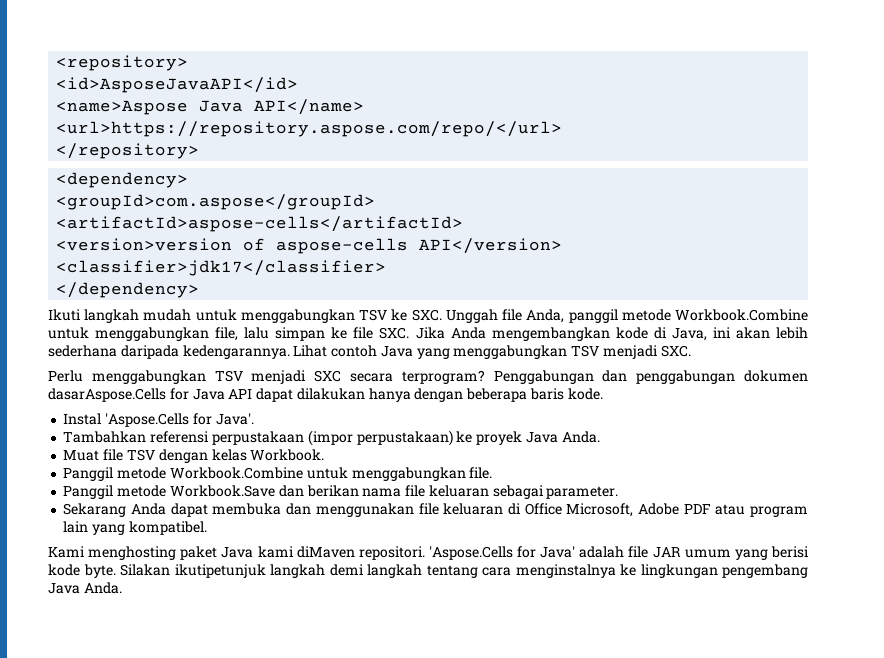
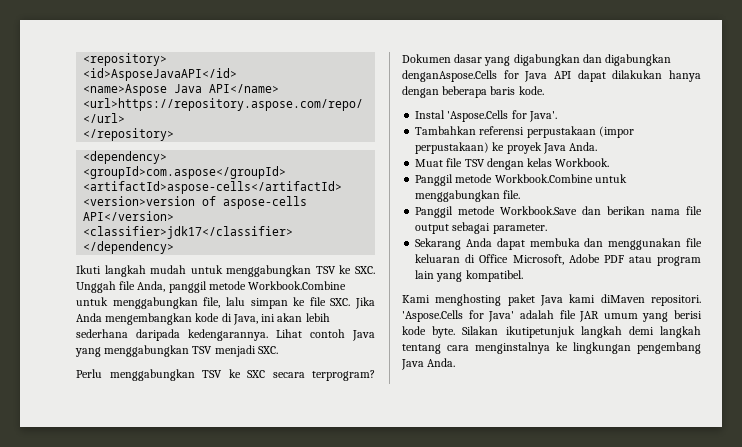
[251,370,307,384] menjadi -> [228,369,241,378] ke
[493,370,808,384] [48,388,166,402] Penggabungan dan penggabungan dokumen dasarAspose.Cells -> [402,54,672,66] [402,70,497,82] Dokumen dasar yang digabungkan dan digabungkan denganAspose.Cells
[428,485,489,497] keluaran -> [415,224,450,234] output

